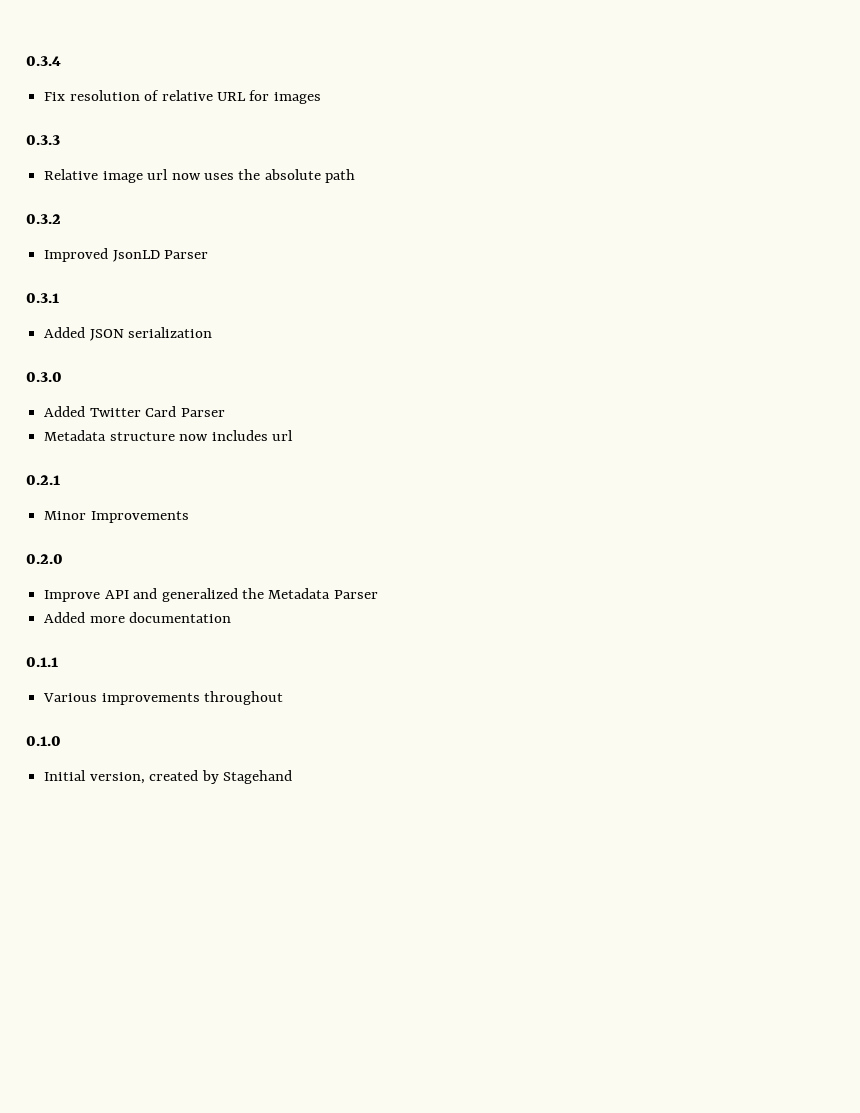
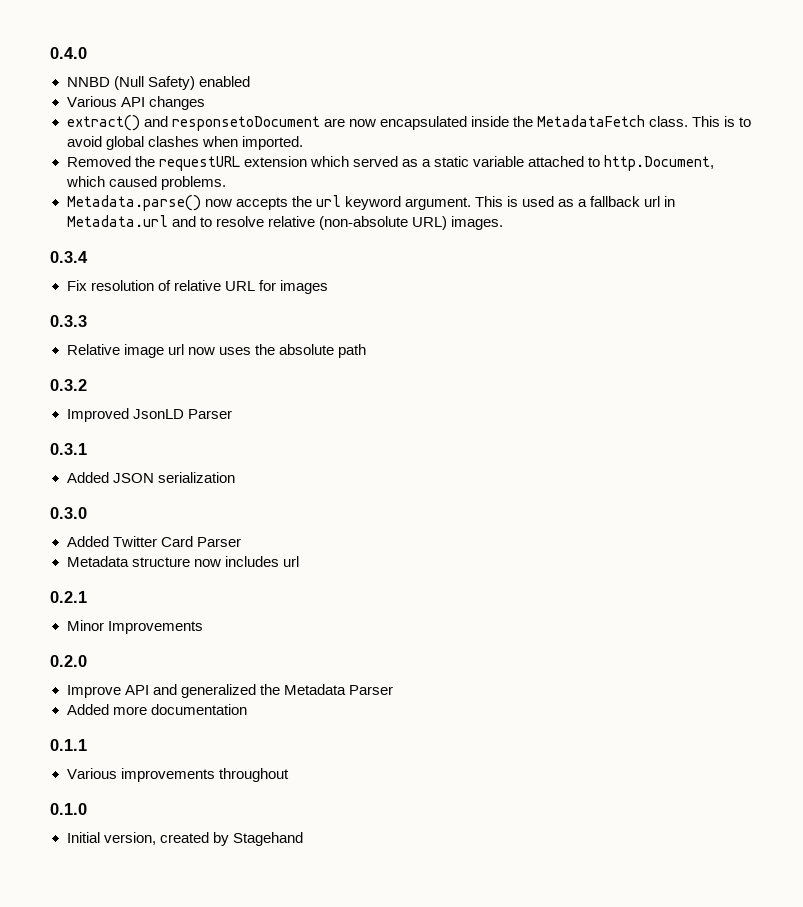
(26, 61) none -> [50,47,87,59] [66,76,250,90] [66,96,205,110] [66,115,752,131] [66,136,303,150] [66,155,715,171] [65,176,226,190] [66,195,676,211] [66,215,503,230] 0.4.0 // NNBD (Null Safety) enabled // Various API changes // extract() and responsetoDocument are now encapsulated inside the MetadataFetch class. This is to avoid global clashes when imported. // Removed the requestURL extension which served as a static variable attached to http.Document, which caused problems. // Metadata.parse() now accepts the url keyword argument. This is used as a fallback url in Metadata.url and to resolve relative (non-absolute URL) images. //

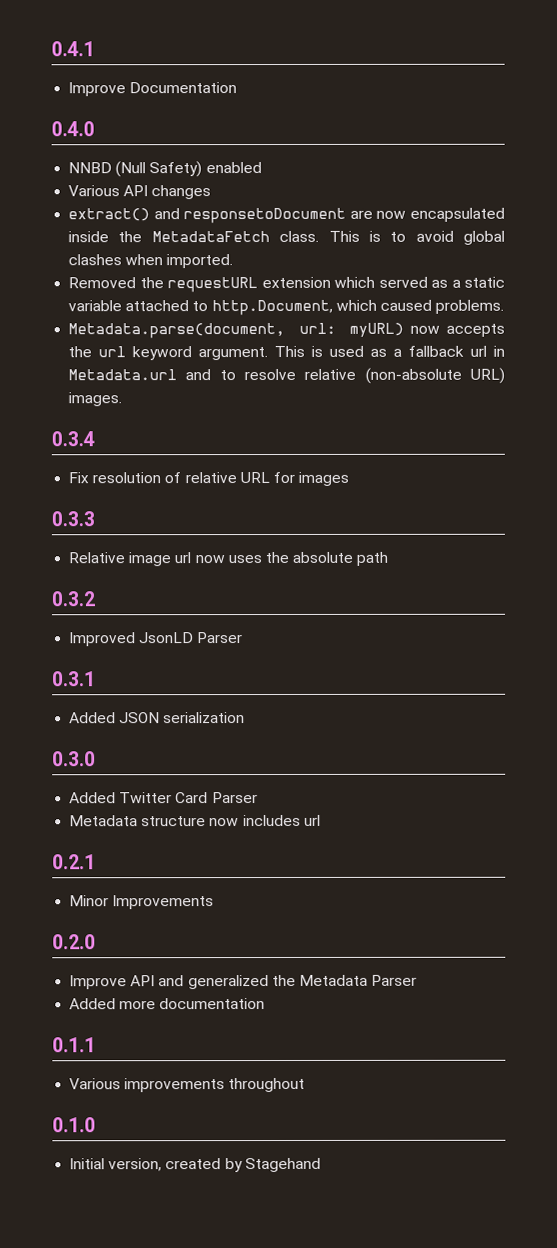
(50, 53) none -> [51,41,95,57] [68,82,238,97] 0.4.1 // Improve Documentation //
[66,195,201,211] Metadata.parse() -> [68,322,405,339] Metadata.parse(document, url: myURL)

